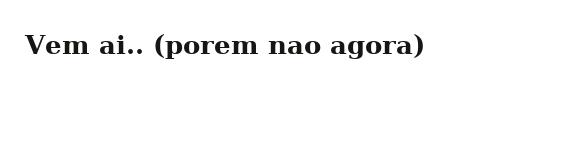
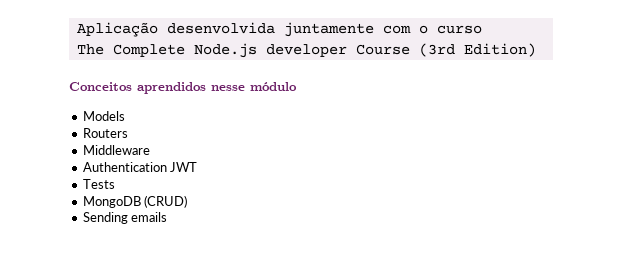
[24,34,425,59] Vem ai.. (porem nao agora) -> [76,22,482,37] [76,43,536,58] [69,82,297,94] [82,111,125,121] [82,128,128,138] [82,145,150,155] [82,162,198,172] [82,179,115,189] [82,195,188,208] [82,212,168,224] Aplicação desenvolvida juntamente com o curso // The Complete Node.js developer Course (3rd Edition) // Conceitos aprendidos nesse módulo // Models // Routers // Middleware // Authentication JWT // Tests // MongoDB (CRUD) // Sending emails

